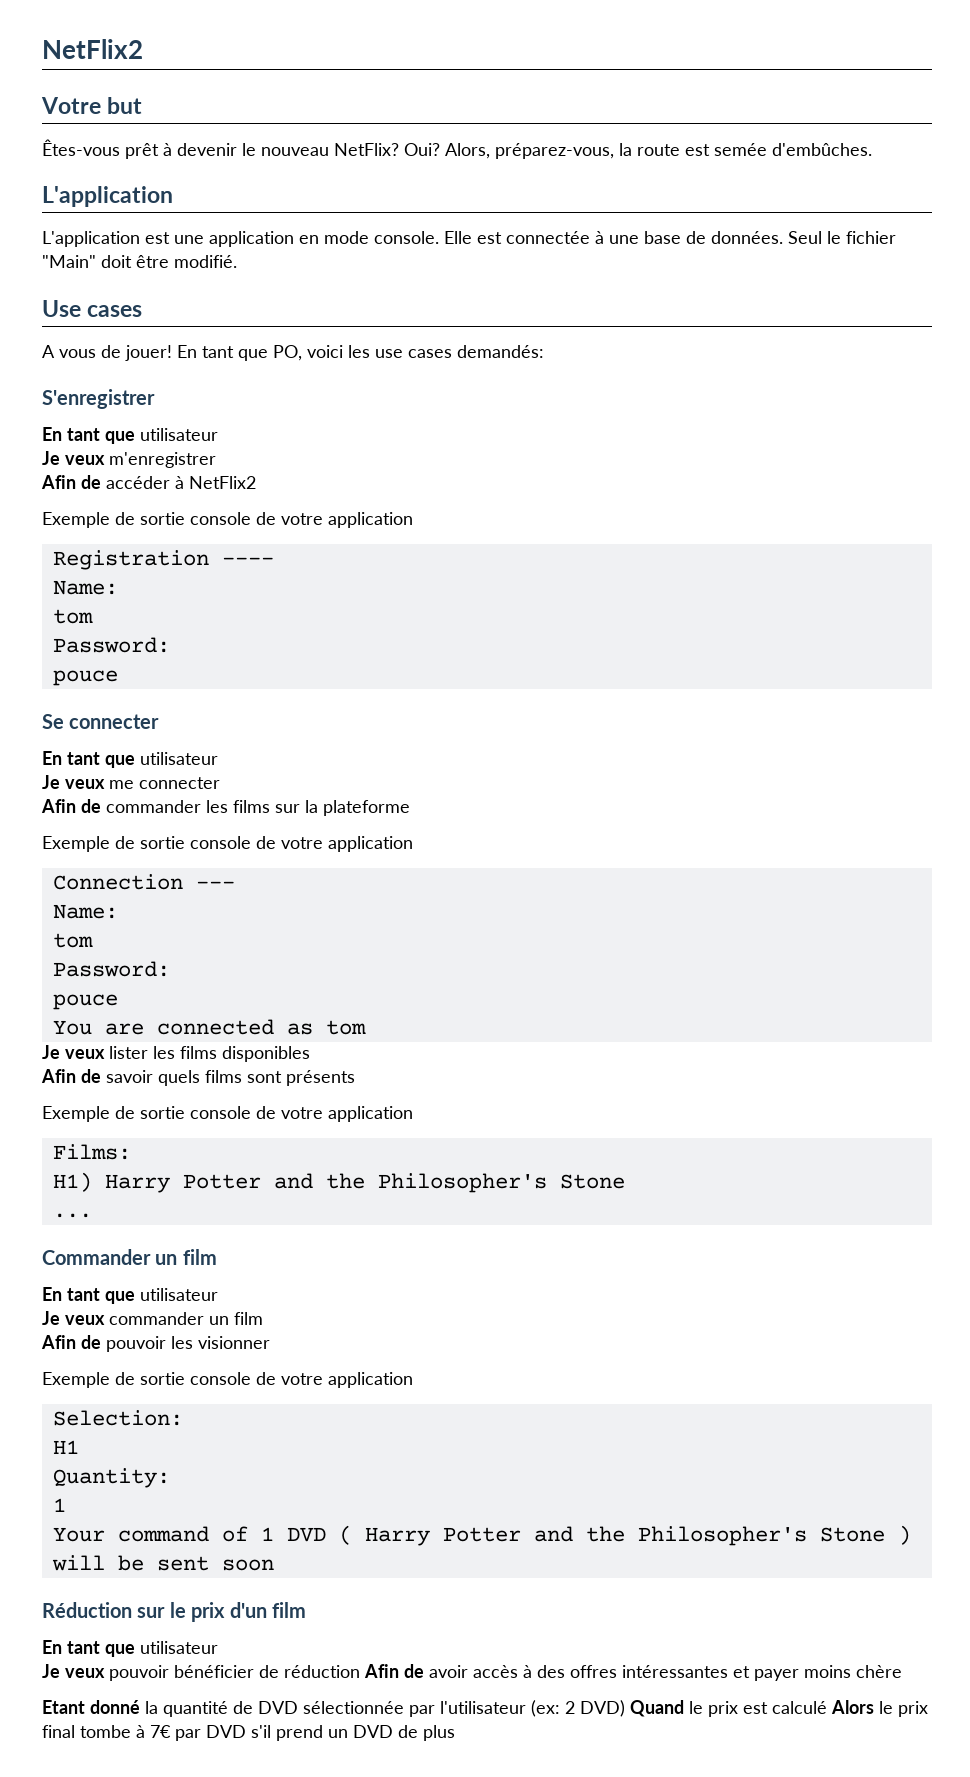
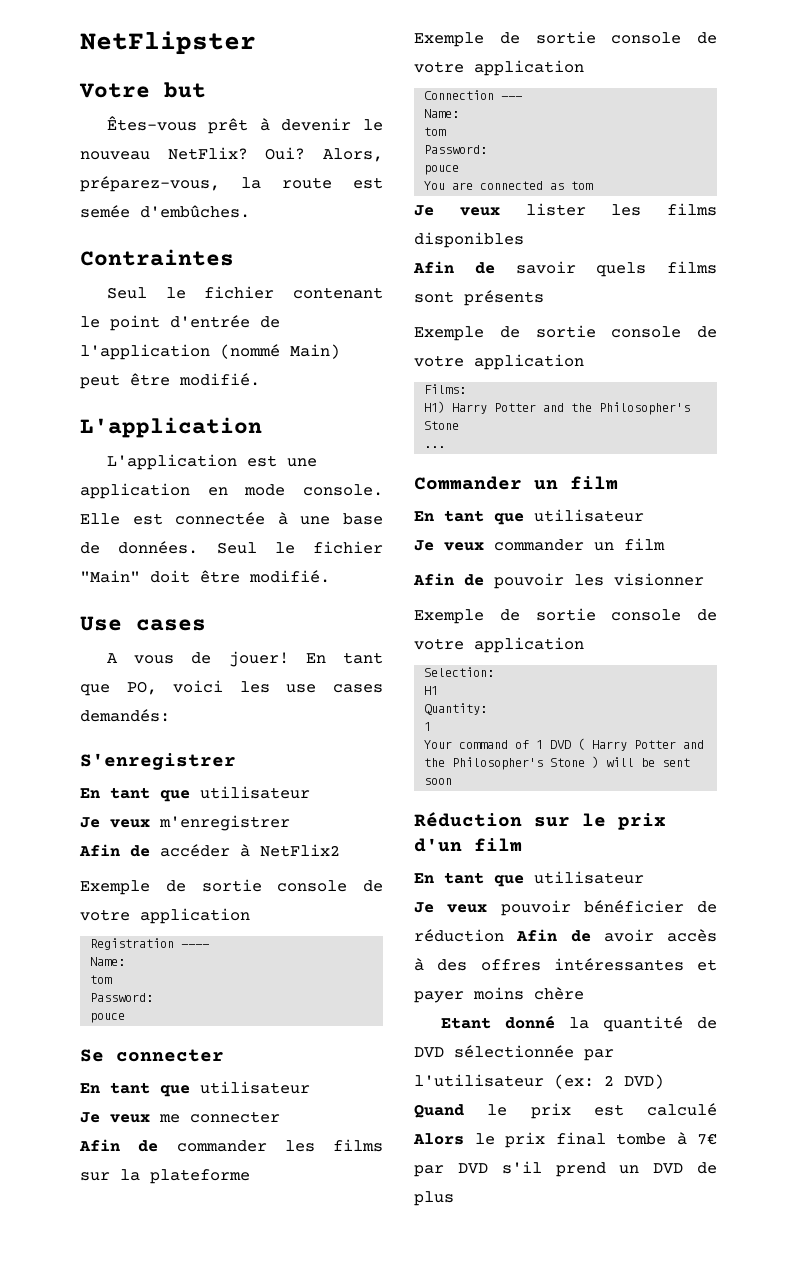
[42,39,143,59] NetFlix2 -> [80,31,256,55] NetFlipster
(872, 149) none -> [80,249,234,266] [106,286,383,299] [80,315,280,331] [80,344,340,360] [80,373,260,389] // Contraintes // Seul le fichier contenant le point d'entrée de l'application (nommé Main) peut être modifié.

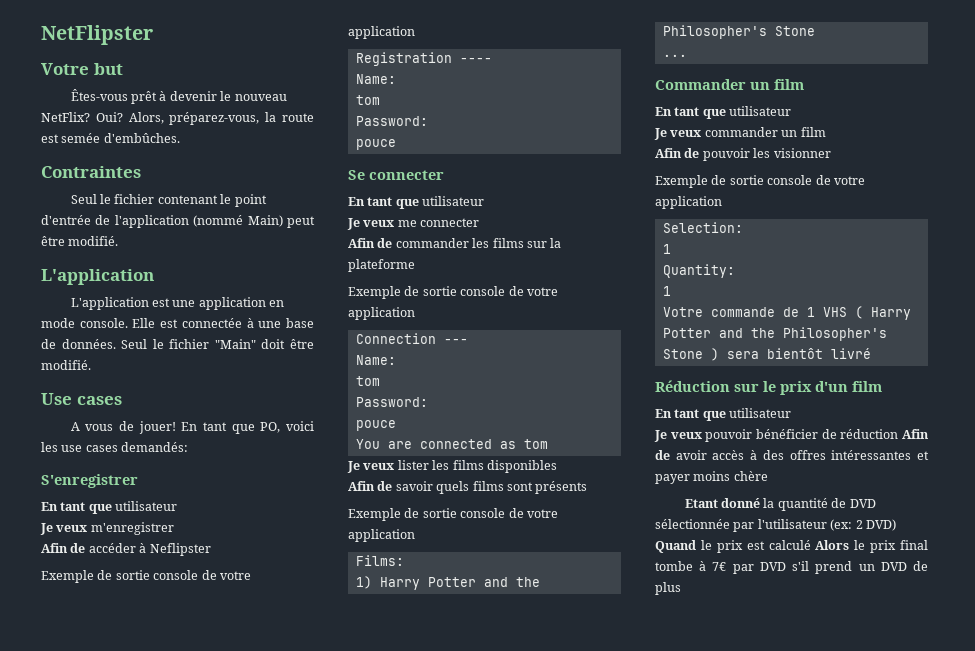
[260,844,340,857] NetFlix2 -> [149,543,211,556] Neflipster
[424,401,446,413] H1) -> [355,576,372,589] 1)
[424,686,439,695] H1 -> [662,244,671,254] 1
[424,740,572,749] Your command of 1 DVD -> [662,307,847,317] Votre commande de 1 VHS
[606,757,691,767] [424,778,453,785] will be sent soon -> [726,348,871,359] sera bientôt livré

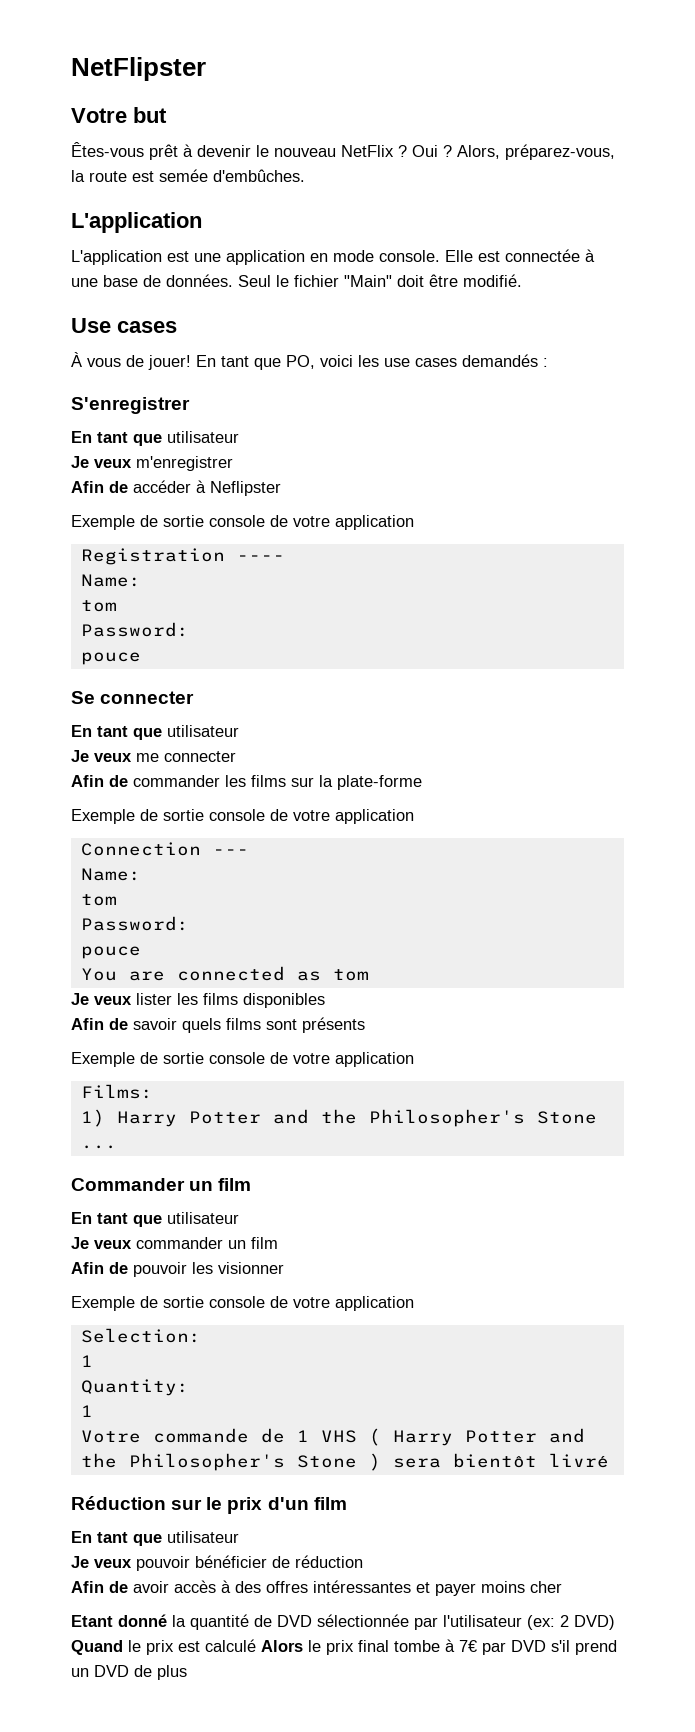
[41,112,123,122] NetFlix? Oui? -> [341,145,452,157] NetFlix ? Oui ?
[41,166,141,178] [70,194,267,207] [41,215,315,228] [41,236,119,246] // Contraintes // Seul le fichier contenant le point d'entrée de l'application (nommé Main) peut être modifié. -> (305, 175) none
[70,422,80,431] A -> [71,352,82,367] À
[121,442,189,452] demandés: -> [462,354,548,367] demandés :
[348,259,415,272] plateforme -> [337,775,422,790] plate-forme
(899, 434) none -> (363, 1561) //
[733,471,768,481] chère -> [530,1581,562,1593] cher

